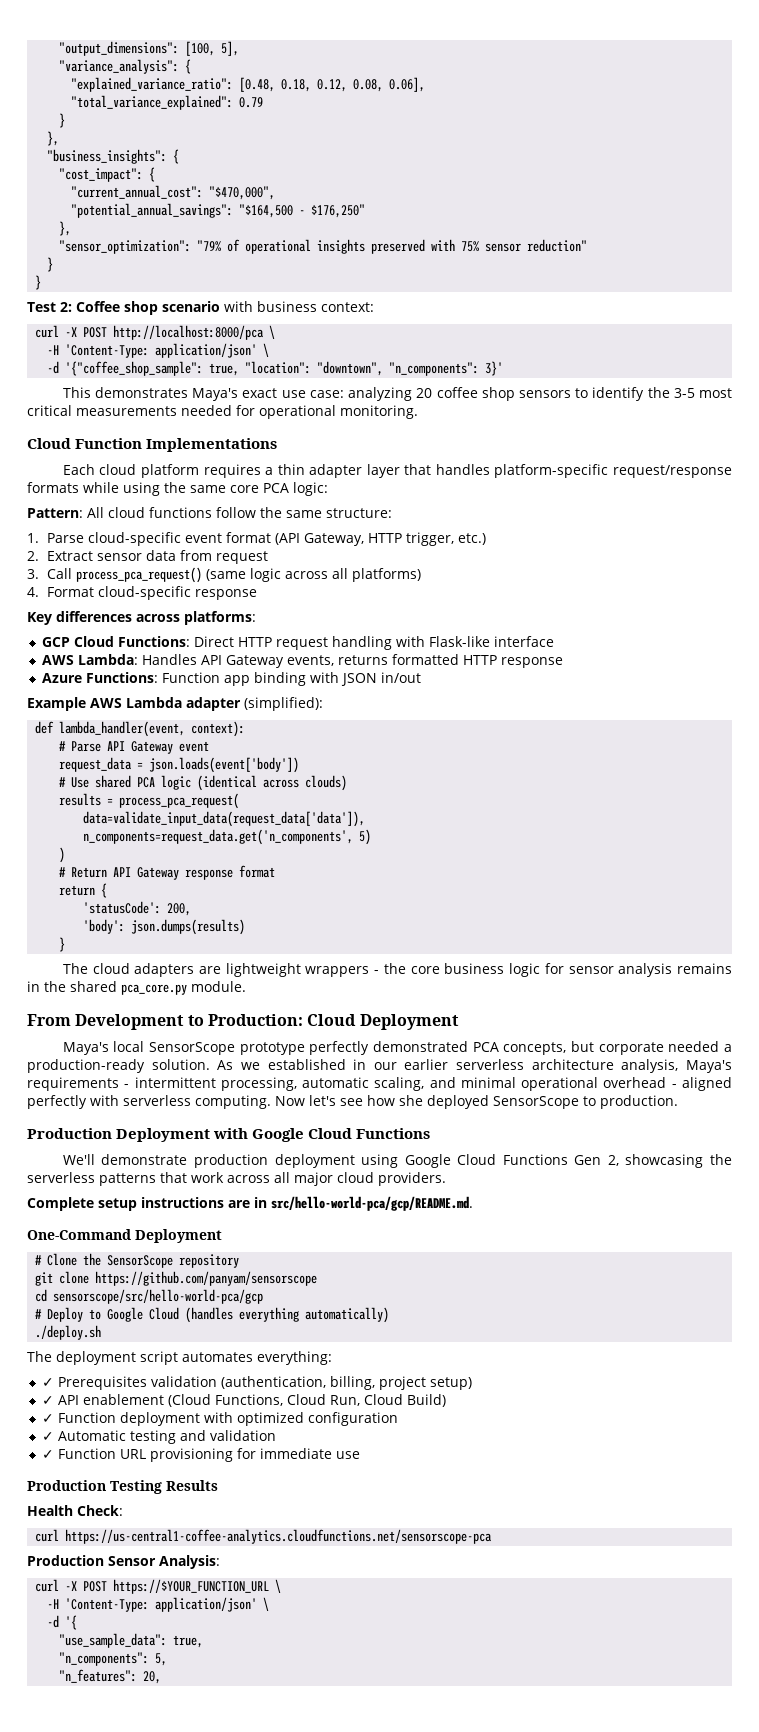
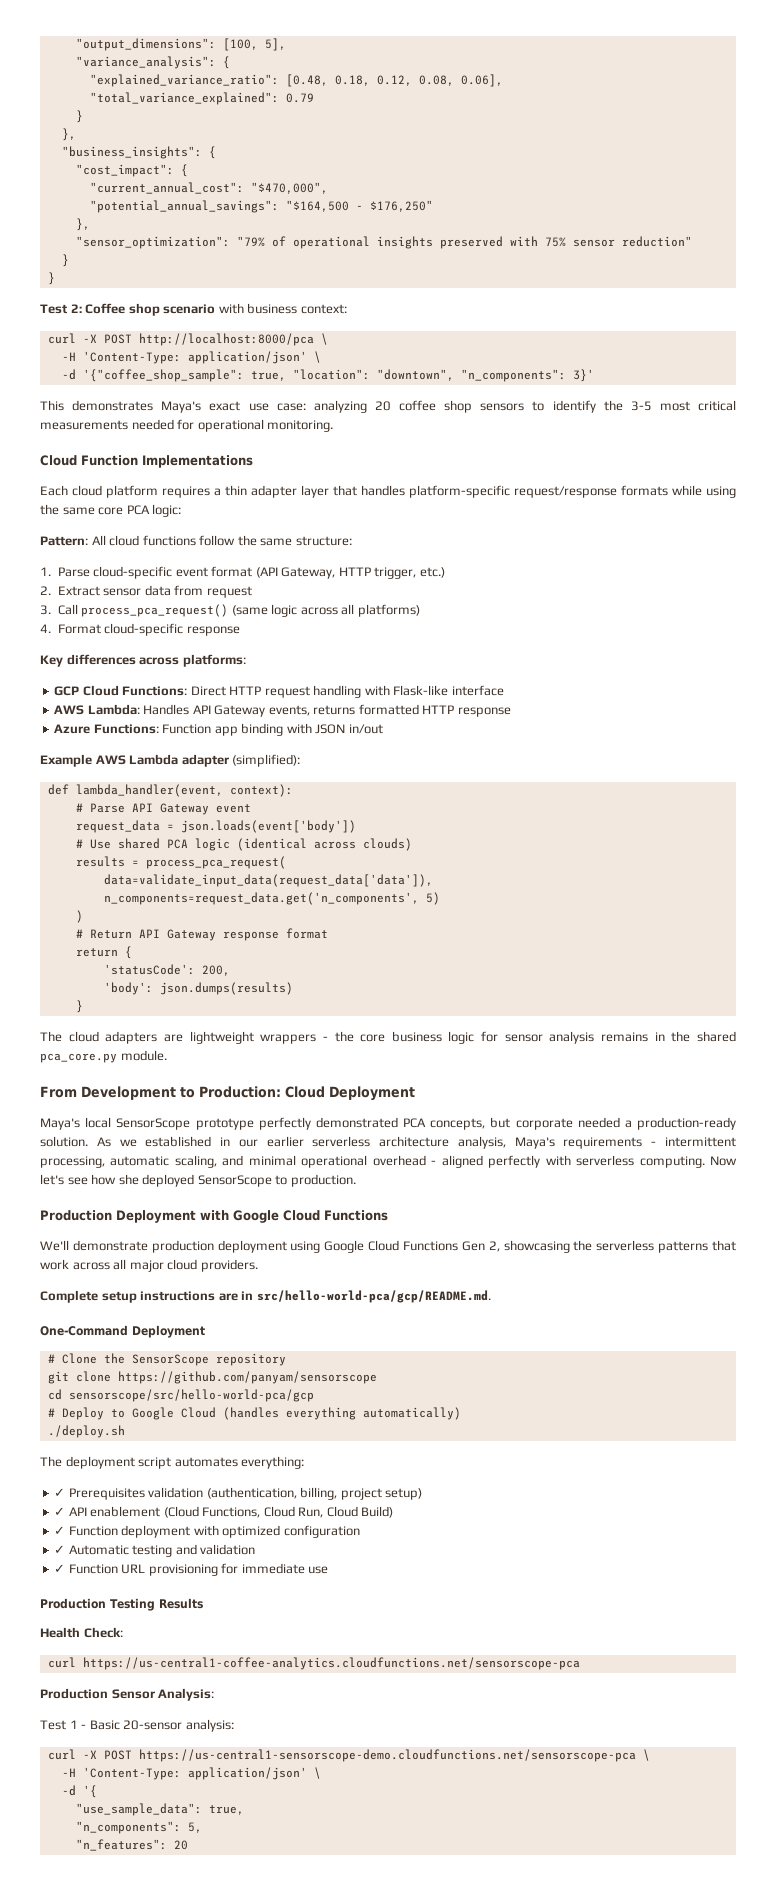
[35,1579,270,1594] // curl -X POST https://$YOUR_FUNCTION_URL -> [40,1719,234,1732] [47,1749,636,1762] // Test 1 - Basic 20-sensor analysis: // curl -X POST https://us-central1-sensorscope-demo.cloudfunctions.net/sensorscope-pca
[143,1671,162,1684] 20, -> [173,1840,188,1850] 20

